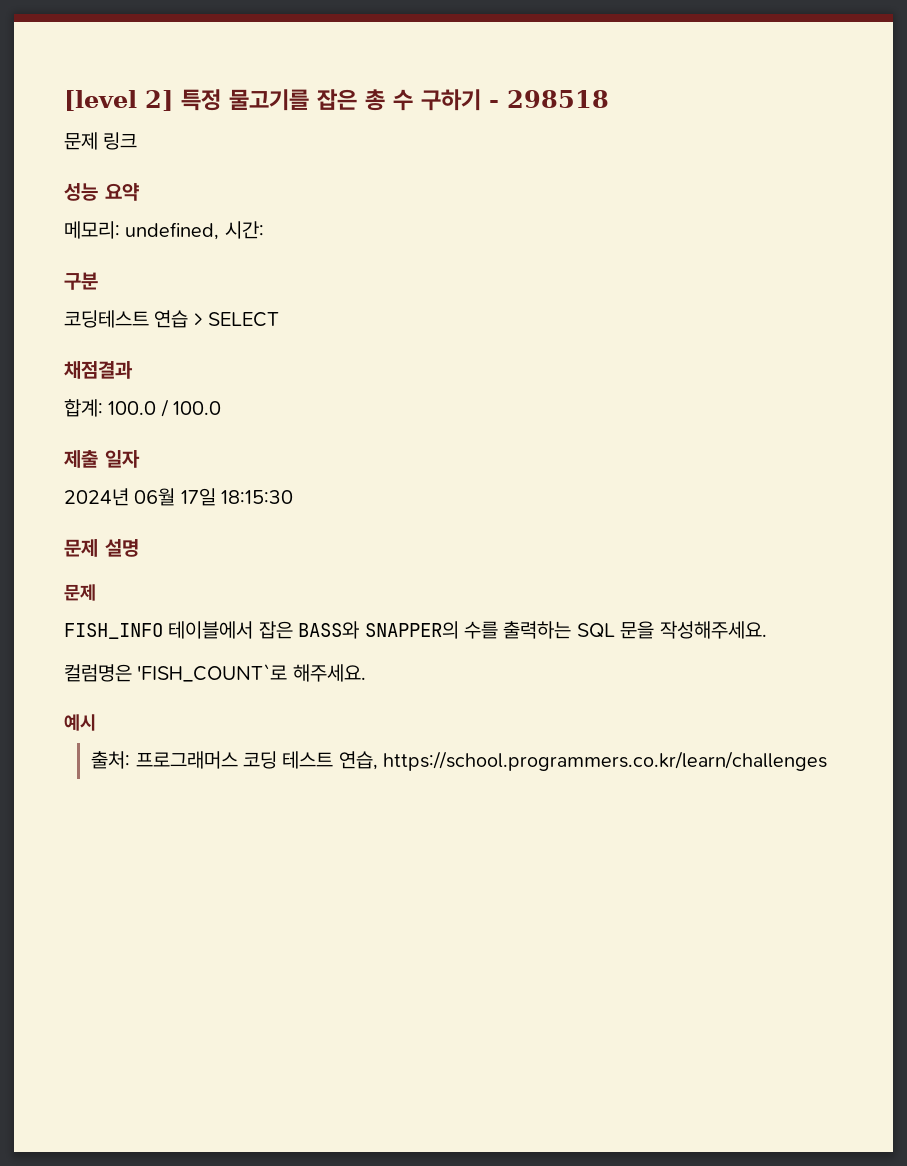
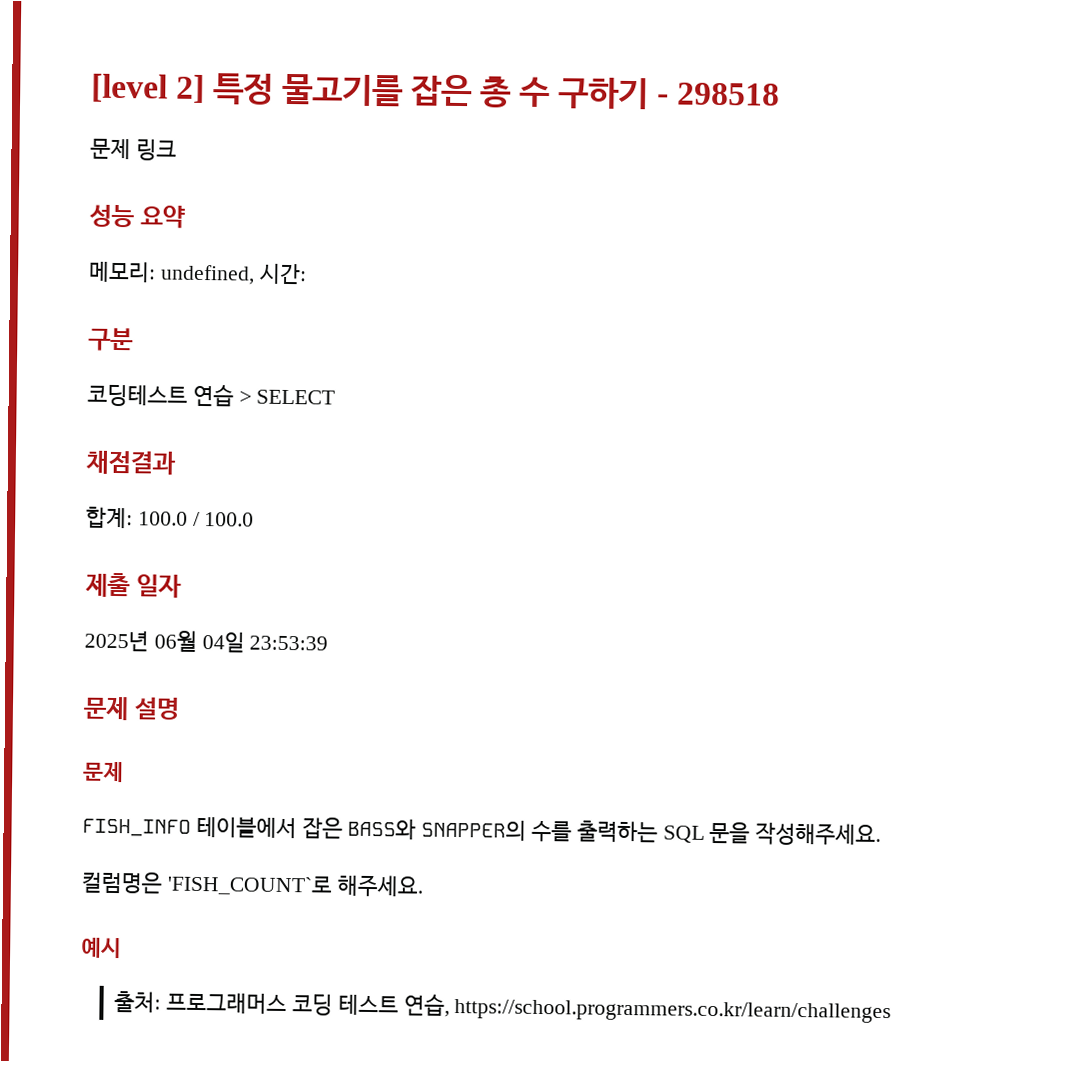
[64,488,294,506] 2024년 06월 17일 18:15:30 -> [84,630,329,653] 2025년 06월 04일 23:53:39

